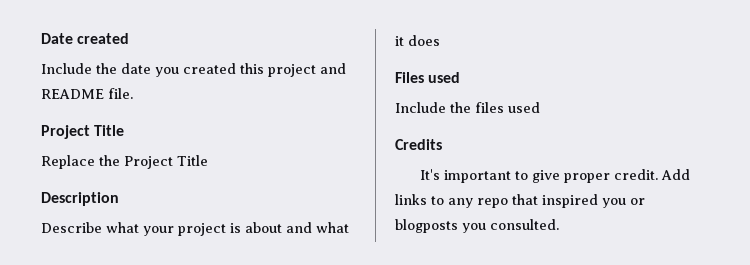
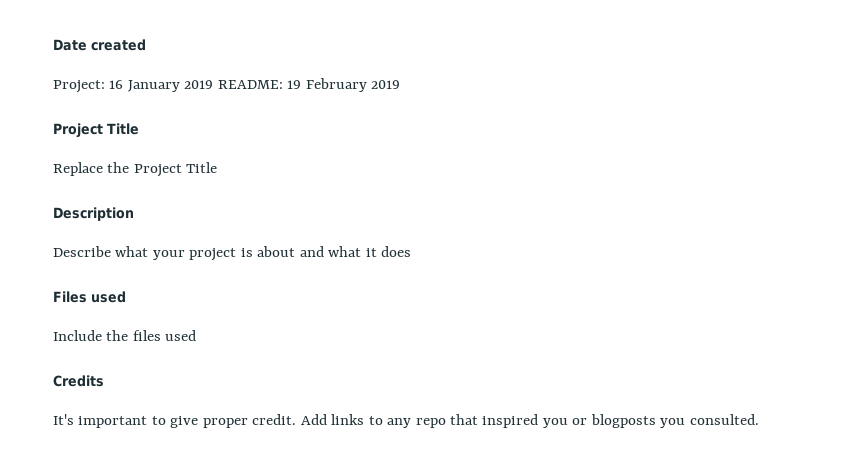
[41,63,346,77] [41,88,133,99] Include the date you created this project and README file. -> [53,78,401,93] Project: 16 January 2019 README: 19 February 2019

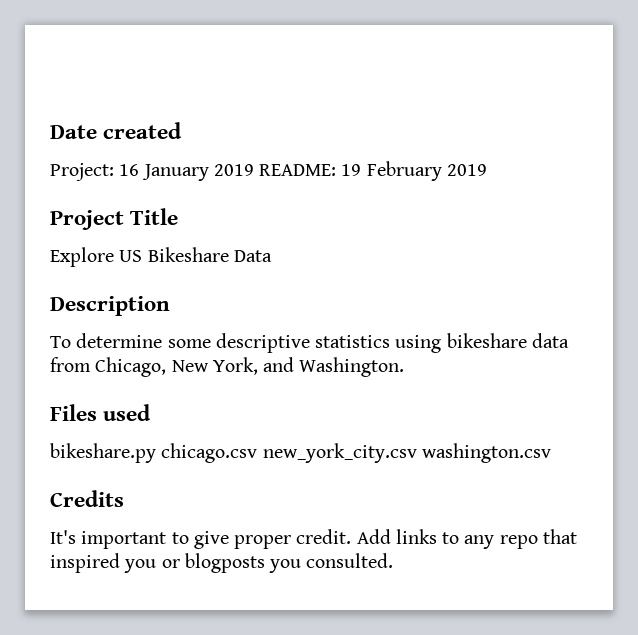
[53,162,218,177] [53,207,134,221] [53,246,412,261] [53,291,126,303] [53,330,197,341] Replace the Project Title // Description // Describe what your project is about and what it does // Files used // Include the files used -> [50,247,272,267] [50,296,170,316] [50,333,569,353] [50,357,405,377] [50,404,152,421] [50,443,551,463] Explore US Bikeshare Data // Description // To determine some descriptive statistics using bikeshare data from Chicago, New York, and Washington. // Files used // bikeshare.py chicago.csv new_york_city.csv washington.csv

